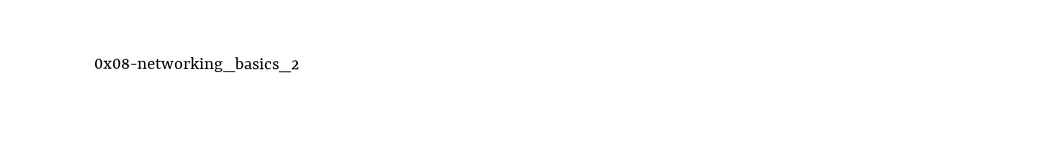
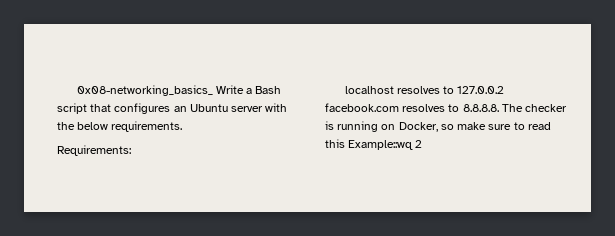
[94,56,300,73] 0x08-networking_basics_2 -> [76,85,282,96] [57,103,288,114] [57,121,183,132] [57,145,131,156] [344,86,505,94] [325,103,568,112] [325,121,551,132] [325,139,423,150] 0x08-networking_basics_ Write a Bash script that configures an Ubuntu server with the below requirements. // Requirements: // localhost resolves to 127.0.0.2 facebook.com resolves to 8.8.8.8. The checker is running on Docker, so make sure to read this Example::wq 2

